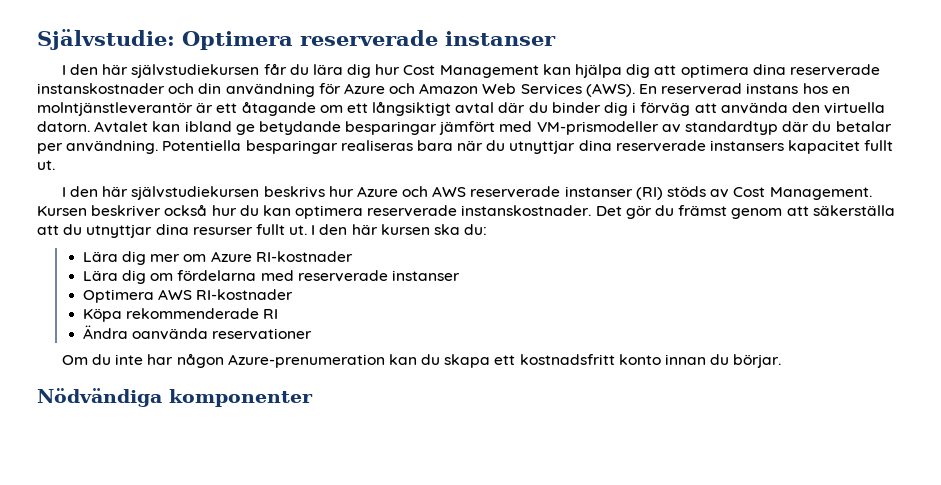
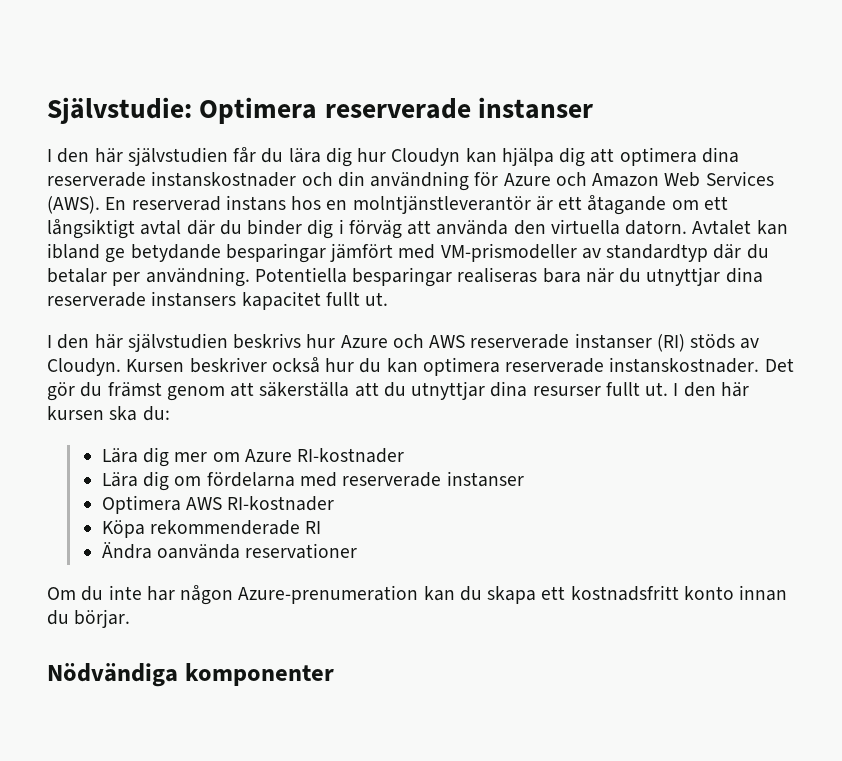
[131,64,260,78] självstudiekursen -> [127,147,228,166] självstudien
[403,65,539,78] Cost Management -> [391,148,461,166] Cloudyn
[131,186,260,200] självstudiekursen -> [127,333,228,352] självstudien
[733,187,872,200] Cost Management. -> [47,358,121,376] Cloudyn.

